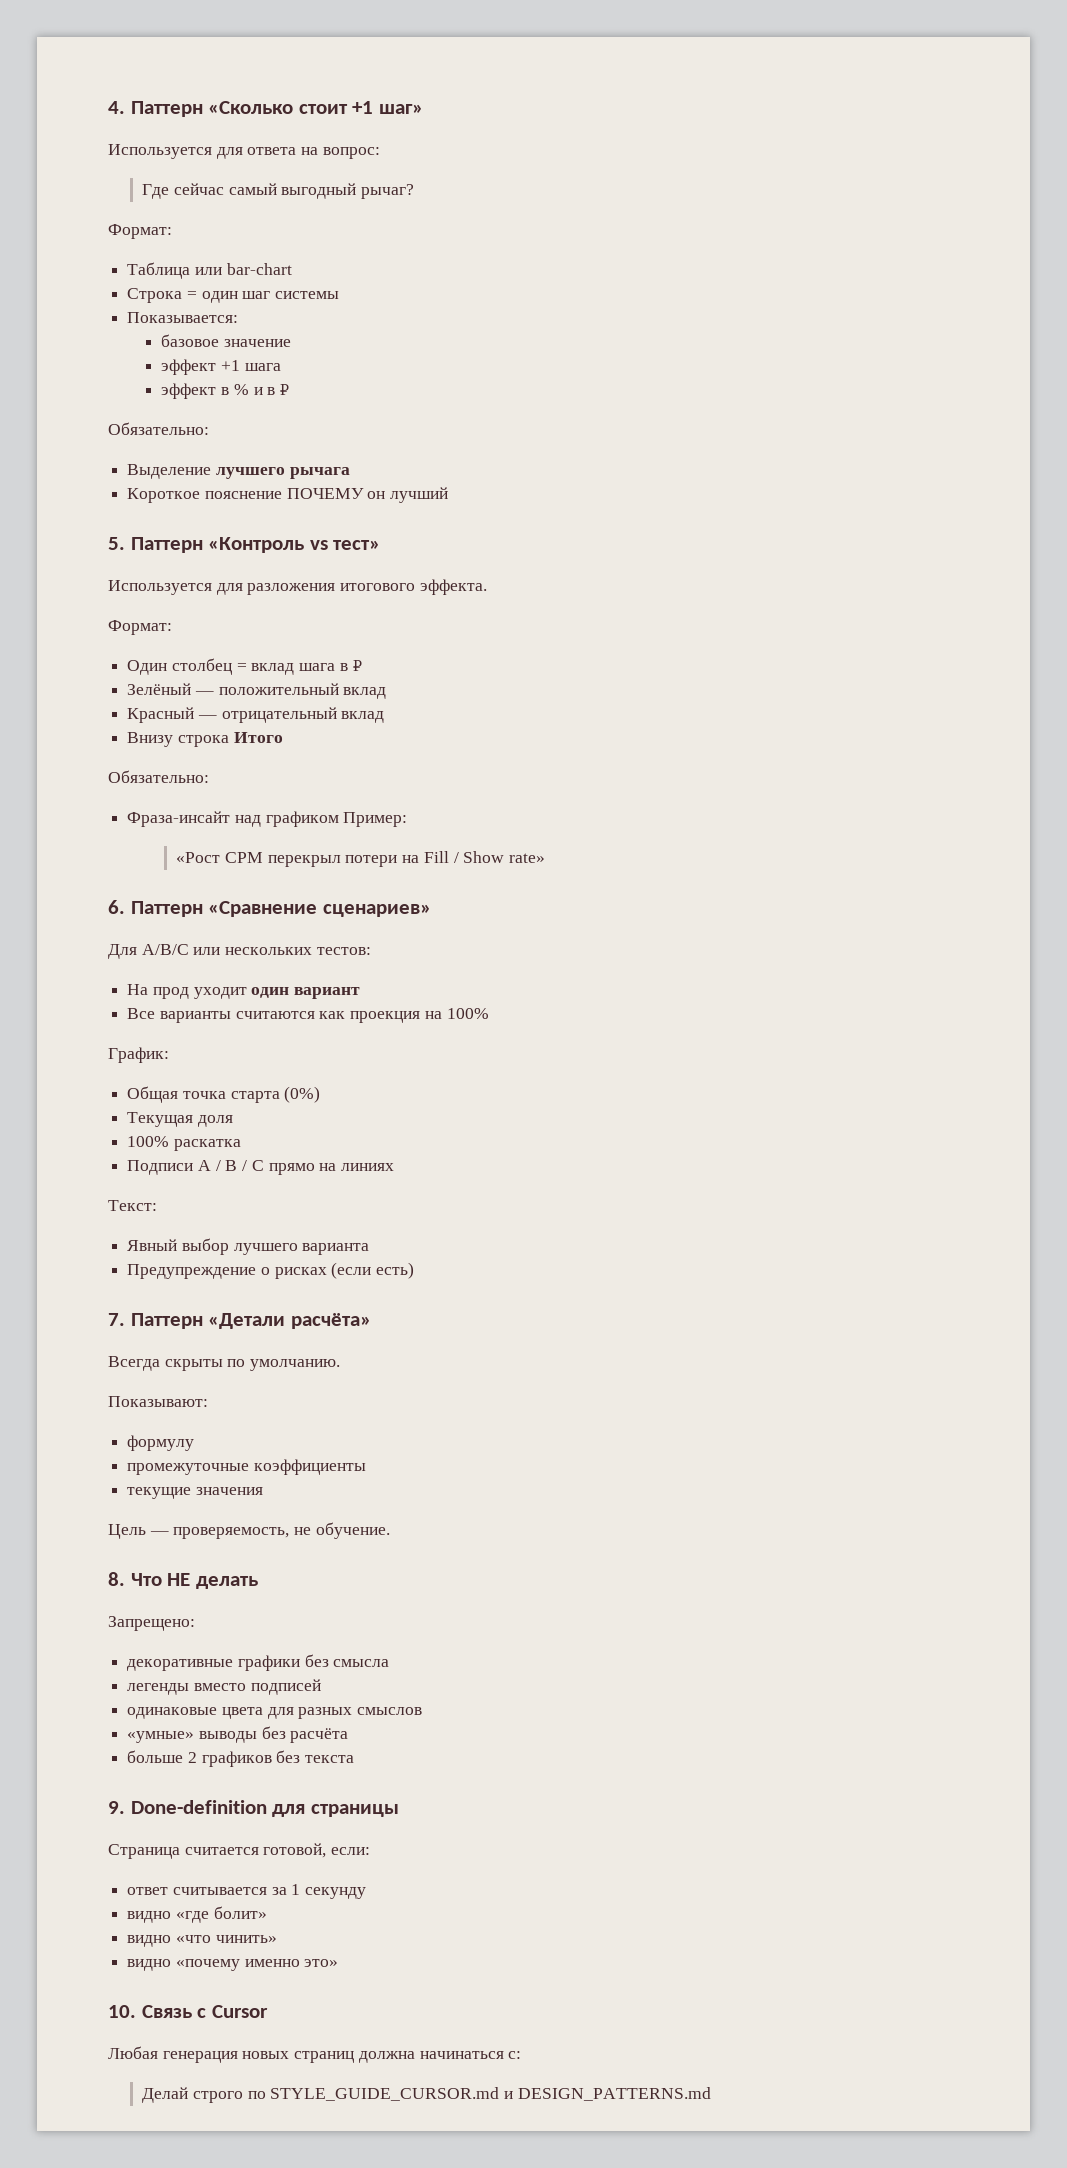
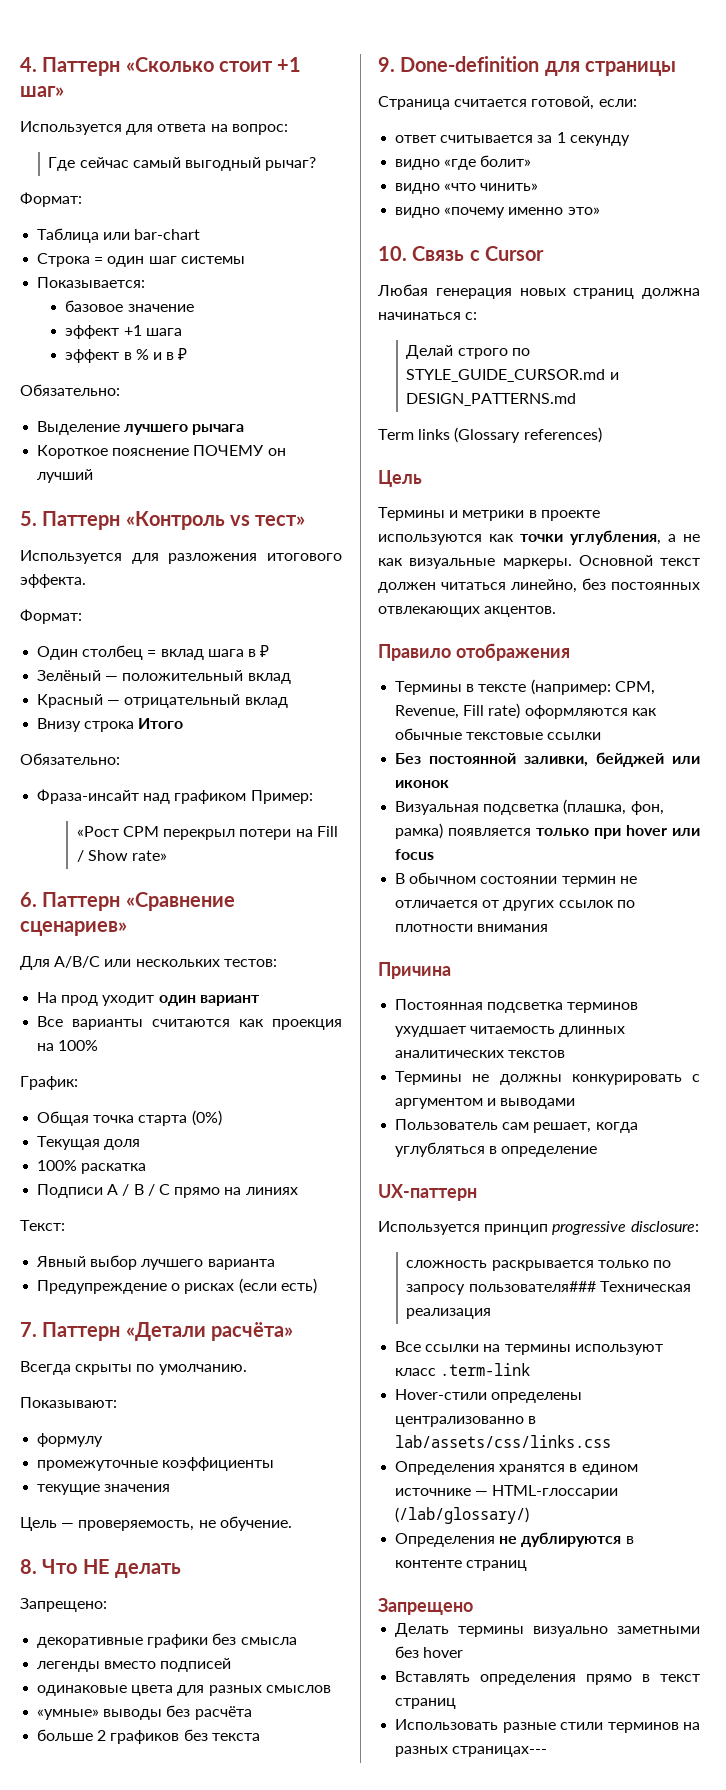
(711, 2094) none -> [378,427,602,443] [378,470,422,487] [378,507,600,521] [378,530,700,545] [378,555,700,569] [378,578,700,593] [378,606,557,617] [378,643,570,661] [395,679,655,695] [395,703,657,719] [395,728,602,740] [395,752,700,767] [395,780,450,788] [395,799,664,815] [395,823,700,839] [395,849,435,860] [395,872,637,887] [395,900,635,911] [395,924,549,932] [378,962,451,979] [395,999,639,1013] [395,1026,626,1037] [395,1050,566,1058] [395,1071,700,1085] [395,1098,576,1109] [395,1119,638,1133] [395,1142,598,1157] [378,1184,477,1201] [378,1221,699,1235] [406,1260,671,1271] [406,1281,691,1295] [406,1308,492,1319] [395,1341,663,1355] [395,1363,531,1376] [395,1389,583,1403] [395,1416,537,1427] [395,1435,612,1448] [395,1461,638,1475] [395,1485,619,1499] [395,1507,530,1524] [395,1532,634,1547] [395,1560,528,1571] [378,1598,473,1615] [395,1623,700,1637] [395,1646,464,1658] [395,1671,700,1685] [395,1698,457,1709] [395,1719,700,1733] [395,1746,548,1757] // Term links (Glossary references) // Цель // Термины и метрики в проекте используются как точки углубления, а не как визуальные маркеры. Основной текст должен читаться линейно, без постоянных отвлекающих акцентов. // Правило отображения // Термины в тексте (например: CPM, Revenue, Fill rate) оформляются как обычные текстовые ссылки // Без постоянной заливки, бейджей или иконок // Визуальная подсветка (плашка, фон, рамка) появляется только при hover или focus // В обычном состоянии термин не отличается от других ссылок по плотности внимания // Причина // Постоянная подсветка терминов ухудшает читаемость длинных аналитических текстов // Термины не должны конкурировать с аргументом и выводами // Пользователь сам решает, когда углубляться в определение // UX-паттерн // Используется принцип progressive disclosure: // сложность раскрывается только по запросу пользователя### Техническая реализация // Все ссылки на термины используют класс .term-link // Hover-стили определены централизованно в lab/assets/css/links.css // Определения хранятся в едином источнике — HTML-глоссарии (/lab/glossary/) // Определения не дублируются в контенте страниц // Запрещено // Делать термины визуально заметными без hover // Вставлять определения прямо в текст страниц // Использовать разные стили терминов на разных страницах---

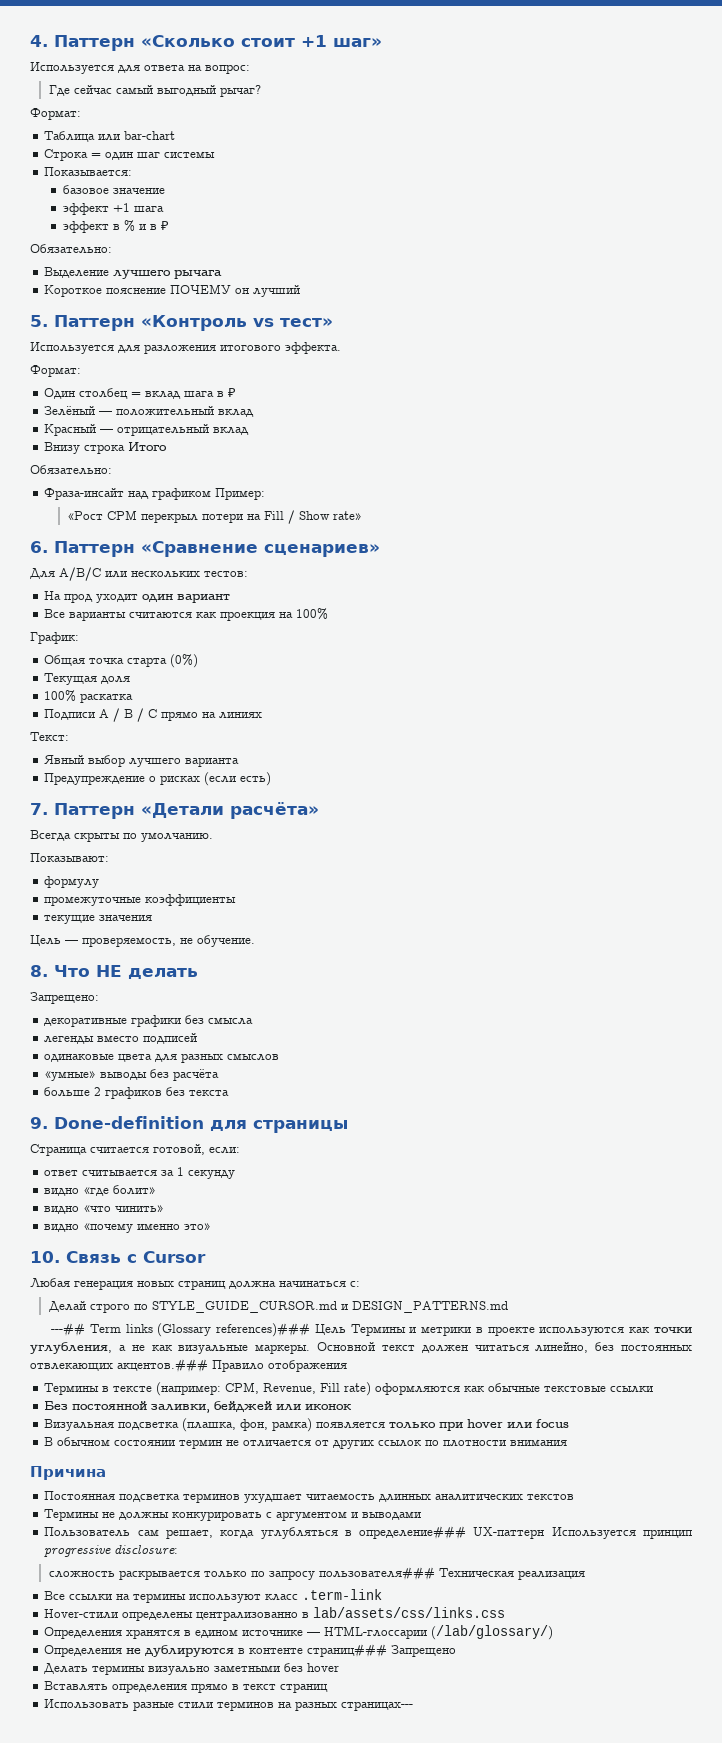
(577, 399) none -> [51,1323,86,1337] ---##
[523,427,602,443] [378,470,422,487] references) // Цель // -> [216,1323,346,1337] references)### Цель
[484,606,557,617] акцентов. // -> [117,1359,208,1373] акцентов.###
[501,1146,598,1157] определение // -> [359,1526,467,1540] определение###
(477, 1192) // -> (545, 1533) none
[466,1560,528,1571] страниц // -> [307,1644,388,1658] страниц###

